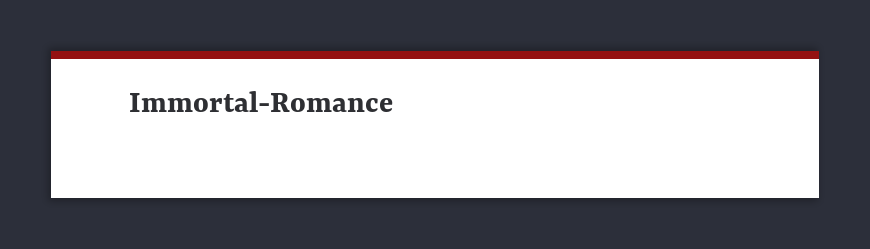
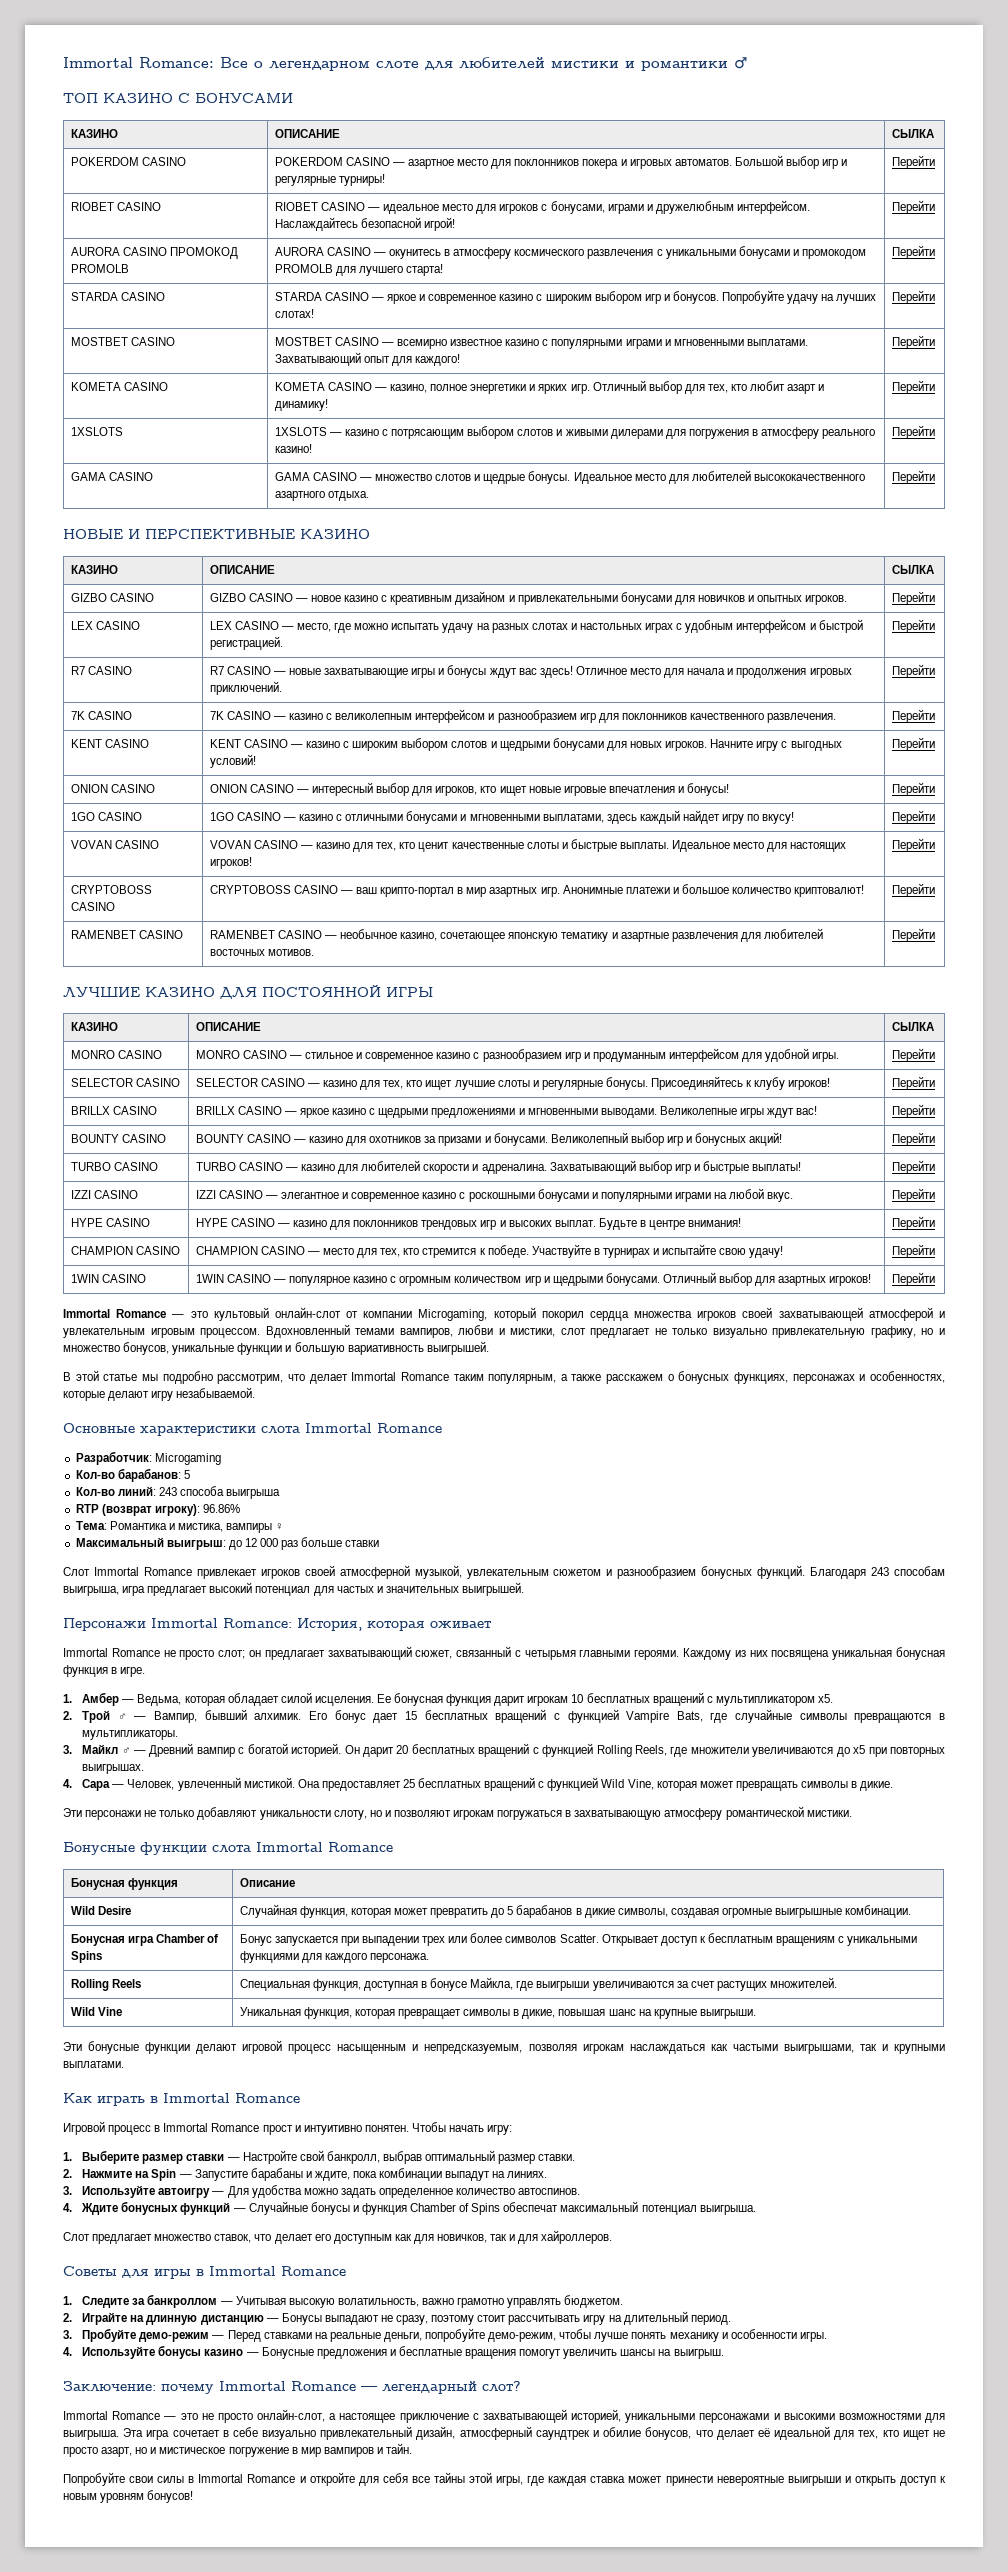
[129,91,393,112] Immortal-Romance -> [63,57,747,71] [63,93,293,103] [70,129,118,138] [274,129,340,138] [891,129,934,138] [70,157,186,166] [274,155,848,169] [274,174,385,186] [891,155,935,169] [70,202,161,211] [274,200,810,214] [274,217,455,231] [891,200,935,214] [70,247,238,259] [70,264,129,273] [274,246,866,259] [274,264,444,276] [891,245,935,259] [70,292,165,301] [274,290,877,304] [274,309,314,318] [891,290,935,304] [70,337,175,346] [274,337,808,349] [274,352,461,366] [891,335,935,349] [70,382,168,391] [274,380,825,394] [274,399,328,411] [891,380,935,394] [70,427,123,436] [274,426,876,439] [274,444,312,453] [891,425,935,439] [70,472,153,481] [274,470,865,484] [274,491,369,501] [891,470,935,484] [63,529,370,539] [70,565,118,574] [209,565,275,574] [891,565,934,574] [70,593,154,602] [209,591,848,605] [891,591,935,605] [70,621,140,630] [209,619,863,633] [209,636,283,650] [891,619,935,633] [70,666,132,675] [209,665,852,678] [209,681,282,695] [891,664,935,678] [70,711,132,720] [209,709,837,723] [891,709,935,723] [70,739,149,748] [209,738,842,751] [209,754,256,768] [891,737,935,751] [70,784,155,793] [209,782,730,796] [891,782,935,796] [70,812,142,821] [209,810,795,824] [891,810,935,824] [70,840,159,849] [209,839,847,852] [209,857,252,869] [891,838,935,852] [70,885,152,894] [70,902,115,911] [209,884,865,897] [891,883,935,897] [70,930,183,939] [209,928,823,942] [209,949,314,956] [891,928,935,942] [63,985,433,999] [70,1022,118,1031] [195,1022,261,1031] [891,1022,934,1031] [70,1050,162,1059] [195,1048,840,1062] [891,1048,935,1062] [70,1078,180,1087] [195,1076,831,1090] [891,1076,935,1090] [70,1106,157,1115] [195,1106,818,1118] [891,1104,935,1118] [70,1134,166,1143] [195,1132,783,1146] [891,1132,935,1146] [70,1162,158,1171] [195,1160,802,1174] [891,1160,935,1174] [70,1190,138,1199] [195,1188,794,1202] [891,1188,935,1202] [70,1218,150,1227] [195,1218,742,1230] [891,1216,935,1230] [70,1246,180,1255] [195,1244,784,1258] [891,1244,935,1258] [70,1274,146,1283] [195,1272,872,1286] [891,1272,935,1286] [63,1307,945,1321] [63,1324,945,1338] [63,1341,489,1355] [63,1370,945,1384] [63,1387,256,1401] [63,1423,442,1436] [75,1451,221,1465] [75,1468,190,1482] [75,1486,281,1499] [75,1504,240,1516] [75,1521,285,1533] [75,1537,380,1550] [63,1565,945,1579] [63,1582,524,1596] [63,1618,492,1631] [63,1646,945,1660] [63,1665,146,1677] [63,1692,833,1706] [63,1709,946,1723] [82,1730,179,1740] [63,1743,946,1757] [82,1764,145,1774] [63,1777,894,1791] [63,1806,852,1820] [63,1842,393,1855] [70,1878,178,1890] [239,1878,295,1887] [70,1906,131,1915] [239,1904,912,1918] [70,1934,219,1946] [70,1951,102,1963] [239,1933,918,1946] [239,1951,430,1963] [70,1979,141,1991] [239,1977,837,1991] [70,2007,122,2016] [239,2007,756,2019] [63,2040,945,2054] [63,2061,124,2068] [63,2093,300,2106] [63,2121,513,2135] [63,2150,576,2164] [63,2168,548,2181] [63,2185,581,2198] [63,2201,756,2215] [63,2230,613,2244] [63,2266,346,2279] [63,2294,624,2308] [63,2311,731,2325] [63,2328,827,2342] [63,2345,724,2359] [63,2381,521,2394] [63,2409,945,2423] [63,2426,945,2440] [63,2443,413,2457] [63,2472,947,2486] [63,2490,194,2503] Immortal Romance: Все о легендарном слоте для любителей мистики и романтики ♂ // ТОП КАЗИНО С БОНУСАМИ // КАЗИНО | ОПИСАНИЕ | СЫЛКА // POKERDOM CASINO | POKERDOM CASINO — азартное место для поклонников покера и игровых автоматов. Большой выбор игр и регулярные турниры! | Перейти // RIOBET CASINO | RIOBET CASINO — идеальное место для игроков с бонусами, играми и дружелюбным интерфейсом. Наслаждайтесь безопасной игрой! | Перейти // AURORA CASINO ПРОМОКОД PROMOLB | AURORA CASINO — окунитесь в атмосферу космического развлечения с уникальными бонусами и промокодом PROMOLB для лучшего старта! | Перейти // STARDA CASINO | STARDA CASINO — яркое и современное казино с широким выбором игр и бонусов. Попробуйте удачу на лучших слотах! | Перейти // MOSTBET CASINO | MOSTBET CASINO — всемирно известное казино с популярными играми и мгновенными выплатами. Захватывающий опыт для каждого! | Перейти // KOMETA CASINO | KOMETA CASINO — казино, полное энергетики и ярких игр. Отличный выбор для тех, кто любит азарт и динамику! | Перейти // 1XSLOTS | 1XSLOTS — казино с потрясающим выбором слотов и живыми дилерами для погружения в атмосферу реального казино! | Перейти // GAMA CASINO | GAMA CASINO — множество слотов и щедрые бонусы. Идеальное место для любителей высококачественного азартного отдыха. | Перейти // НОВЫЕ И ПЕРСПЕКТИВНЫЕ КАЗИНО // КАЗИНО | ОПИСАНИЕ | СЫЛКА // GIZBO CASINO | GIZBO CASINO — новое казино с креативным дизайном и привлекательными бонусами для новичков и опытных игроков. | Перейти // LEX CASINO | LEX CASINO — место, где можно испытать удачу на разных слотах и настольных играх с удобным интерфейсом и быстрой регистрацией. | Перейти // R7 CASINO | R7 CASINO — новые захватывающие игры и бонусы ждут вас здесь! Отличное место для начала и продолжения игровых приключений. | Перейти // 7K CASINO | 7K CASINO — казино с великолепным интерфейсом и разнообразием игр для поклонников качественного развлечения. | Перейти // KENT CASINO | KENT CASINO — казино с широким выбором слотов и щедрыми бонусами для новых игроков. Начните игру с выгодных условий! | Перейти // ONION CASINO | ONION CASINO — интересный выбор для игроков, кто ищет новые игровые впечатления и бонусы! | Перейти // 1GO CASINO | 1GO CASINO — казино с отличными бонусами и мгновенными выплатами, здесь каждый найдет игру по вкусу! | Перейти // VOVAN CASINO | VOVAN CASINO — казино для тех, кто ценит качественные слоты и быстрые выплаты. Идеальное место для настоящих игроков! | Перейти // CRYPTOBOSS CASINO | CRYPTOBOSS CASINO — ваш крипто-портал в мир азартных игр. Анонимные платежи и большое количество криптовалют! | Перейти // RAMENBET CASINO | RAMENBET CASINO — необычное казино, сочетающее японскую тематику и азартные развлечения для любителей восточных мотивов. | Перейти // ЛУЧШИЕ КАЗИНО ДЛЯ ПОСТОЯННОЙ ИГРЫ // КАЗИНО | ОПИСАНИЕ | СЫЛКА // MONRO CASINO | MONRO CASINO — стильное и современное казино с разнообразием игр и продуманным интерфейсом для удобной игры. | Перейти // SELECTOR CASINO | SELECTOR CASINO — казино для тех, кто ищет лучшие слоты и регулярные бонусы. Присоединяйтесь к клубу игроков! | Перейти // BRILLX CASINO | BRILLX CASINO — яркое казино с щедрыми предложениями и мгновенными выводами. Великолепные игры ждут вас! | Перейти // BOUNTY CASINO | BOUNTY CASINO — казино для охотников за призами и бонусами. Великолепный выбор игр и бонусных акций! | Перейти // TURBO CASINO | TURBO CASINO — казино для любителей скорости и адреналина. Захватывающий выбор игр и быстрые выплаты! | Перейти // IZZI CASINO | IZZI CASINO — элегантное и современное казино с роскошными бонусами и популярными играми на любой вкус. | Перейти // HYPE CASINO | HYPE CASINO — казино для поклонников трендовых игр и высоких выплат. Будьте в центре внимания! | Перейти // CHAMPION CASINO | CHAMPION CASINO — место для тех, кто стремится к победе. Участвуйте в турнирах и испытайте свою удачу! | Перейти // 1WIN CASINO | 1WIN CASINO — популярное казино с огромным количеством игр и щедрыми бонусами. Отличный выбор для азартных игроков! | Перейти // Immortal Romance — это культовый онлайн-слот от компании Microgaming, который покорил сердца множества игроков своей захватывающей атмосферой и увлекательным игровым процессом. Вдохновленный темами вампиров, любви и мистики, слот предлагает не только визуально привлекательную графику, но и множество бонусов, уникальные функции и большую вариативность выигрышей. // В этой статье мы подробно рассмотрим, что делает Immortal Romance таким популярным, а также расскажем о бонусных функциях, персонажах и особенностях, которые делают игру незабываемой. // Основные характеристики слота Immortal Romance // Разработчик: Microgaming // Кол-во барабанов: 5 // Кол-во линий: 243 способа выигрыша // RTP (возврат игроку): 96.86% // Тема: Романтика и мистика, вампиры ♀ // Максимальный выигрыш: до 12 000 раз больше ставки // Слот Immortal Romance привлекает игроков своей атмосферной музыкой, увлекательным сюжетом и разнообразием бонусных функций. Благодаря 243 способам выигрыша, игра предлагает высокий потенциал для частых и значительных выигрышей. // Персонажи Immortal Romance: История, которая оживает // Immortal Romance не просто слот; он предлагает захватывающий сюжет, связанный с четырьмя главными героями. Каждому из них посвящена уникальная бонусная функция в игре. // 1. Амбер — Ведьма, которая обладает силой исцеления. Ее бонусная функция дарит игрокам 10 бесплатных вращений с мультипликатором x5. // 2. Трой ♂ — Вампир, бывший алхимик. Его бонус дает 15 бесплатных вращений с функцией Vampire Bats, где случайные символы превращаются в мультипликаторы. // 3. Майкл ♂ — Древний вампир с богатой историей. Он дарит 20 бесплатных вращений с функцией Rolling Reels, где множители увеличиваются до x5 при повторных выигрышах. // 4. Сара — Человек, увлеченный мистикой. Она предоставляет 25 бесплатных вращений с функцией Wild Vine, которая может превращать символы в дикие. // Эти персонажи не только добавляют уникальности слоту, но и позволяют игрокам погружаться в захватывающую атмосферу романтической мистики. // Бонусные функции слота Immortal Romance // Бонусная функция | Описание // Wild Desire | Случайная функция, которая может превратить до 5 барабанов в дикие символы, создавая огромные выигрышные комбинации. // Бонусная игра Chamber of Spins | Бонус запускается при выпадении трех или более символов Scatter. Открывает доступ к бесплатным вращениям с уникальными функциями для каждого персонажа. // Rolling Reels | Специальная функция, доступная в бонусе Майкла, где выигрыши увеличиваются за счет растущих множителей. // Wild Vine | Уникальная функция, которая превращает символы в дикие, повышая шанс на крупные выигрыши. // Эти бонусные функции делают игровой процесс насыщенным и непредсказуемым, позволяя игрокам наслаждаться как частыми выигрышами, так и крупными выплатами. // Как играть в Immortal Romance // Игровой процесс в Immortal Romance прост и интуитивно понятен. Чтобы начать игру: // 1. Выберите размер ставки — Настройте свой банкролл, выбрав оптимальный размер ставки. // 2. Нажмите на Spin — Запустите барабаны и ждите, пока комбинации выпадут на линиях. // 3. Используйте автоигру — Для удобства можно задать определенное количество автоспинов. // 4. Ждите бонусных функций — Случайные бонусы и функция Chamber of Spins обеспечат максимальный потенциал выигрыша. // Слот предлагает множество ставок, что делает его доступным как для новичков, так и для хайроллеров. // Советы для игры в Immortal Romance // 1. Следите за банкроллом — Учитывая высокую волатильность, важно грамотно управлять бюджетом. // 2. Играйте на длинную дистанцию — Бонусы выпадают не сразу, поэтому стоит рассчитывать игру на длительный период. // 3. Пробуйте демо-режим — Перед ставками на реальные деньги, попробуйте демо-режим, чтобы лучше понять механику и особенности игры. // 4. Используйте бонусы казино — Бонусные предложения и бесплатные вращения помогут увеличить шансы на выигрыш. // Заключение: почему Immortal Romance — легендарный слот? // Immortal Romance — это не просто онлайн-слот, а настоящее приключение с захватывающей историей, уникальными персонажами и высокими возможностями для выигрыша. Эта игра сочетает в себе визуально привлекательный дизайн, атмосферный саундтрек и обилие бонусов, что делает её идеальной для тех, кто ищет не просто азарт, но и мистическое погружение в мир вампиров и тайн. // Попробуйте свои силы в Immortal Romance и откройте для себя все тайны этой игры, где каждая ставка может принести невероятные выигрыши и открыть доступ к новым уровням бонусов!

